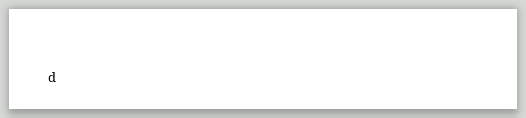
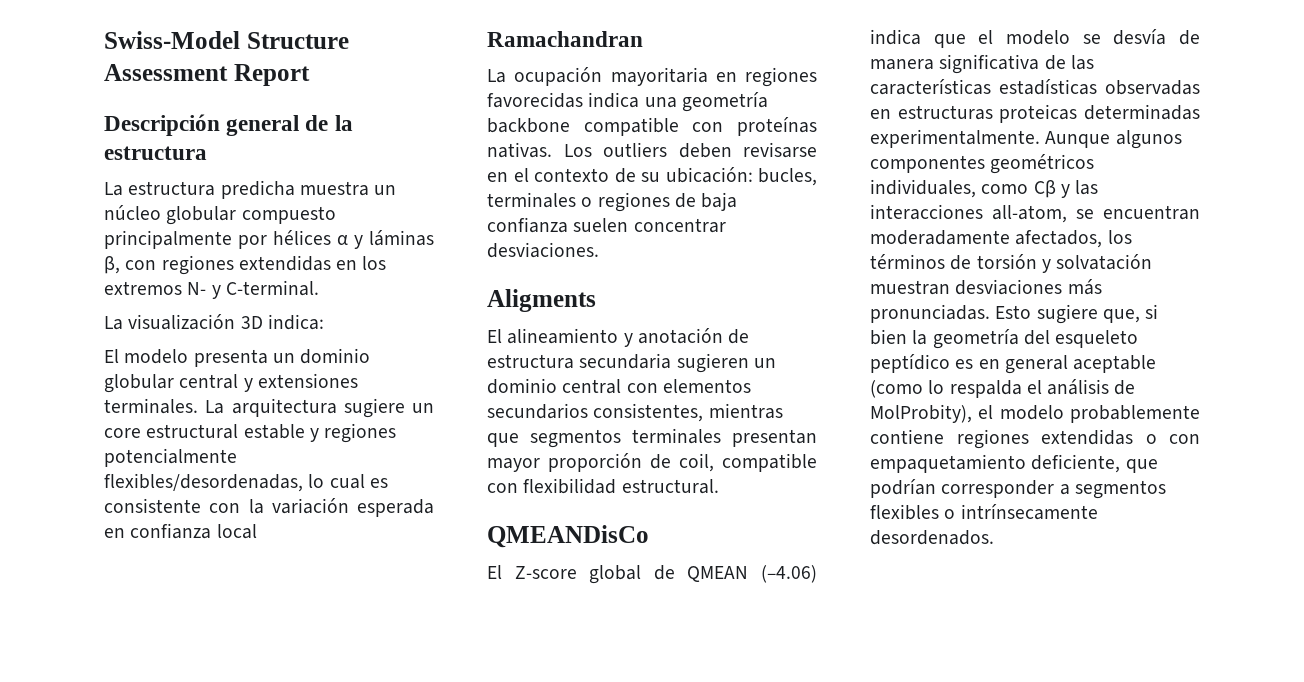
[48,72,56,82] d -> [104,31,349,49] [104,64,310,86] [104,114,353,136] [104,146,207,160] [104,180,397,199] [104,205,336,225] [104,230,434,249] [104,255,387,275] [104,280,319,299] [104,314,324,330] [104,348,371,367] [104,373,358,393] [104,398,434,418] [104,423,397,443] [104,448,237,467] [104,473,388,492] [104,498,434,517] [104,523,257,539] [487,31,643,47] [487,67,817,87] [487,92,768,112] [487,117,817,136] [487,142,817,158] [487,167,817,186] [487,192,738,212] [487,217,726,233] [487,242,599,258] [487,289,596,312] [487,328,750,347] [487,353,776,373] [487,378,751,394] [487,403,783,422] [487,428,817,448] [487,453,817,472] [487,478,719,494] [487,525,649,548] [487,565,817,584] [870,29,1200,48] [870,54,1094,74] [870,79,1200,95] [870,104,1200,123] [870,129,1182,149] [870,154,1095,174] [870,179,1099,198] [870,204,1200,223] [870,230,1132,248] [870,254,1153,273] [870,279,1102,295] [870,304,1159,324] [870,329,1139,349] [870,354,1157,374] [870,379,1136,398] [870,404,1200,423] [870,429,1200,449] [870,454,1158,473] [870,479,1166,499] [870,504,1098,520] [870,530,994,545] Swiss-Model Structure Assessment Report // Descripción general de la estructura // La estructura predicha muestra un núcleo globular compuesto principalmente por hélices α y láminas β, con regiones extendidas en los extremos N- y C-terminal. // La visualización 3D indica: // El modelo presenta un dominio globular central y extensiones terminales. La arquitectura sugiere un core estructural estable y regiones potencialmente flexibles/desordenadas, lo cual es consistente con la variación esperada en confianza local // Ramachandran // La ocupación mayoritaria en regiones favorecidas indica una geometría backbone compatible con proteínas nativas. Los outliers deben revisarse en el contexto de su ubicación: bucles, terminales o regiones de baja confianza suelen concentrar desviaciones. // Aligments // El alineamiento y anotación de estructura secundaria sugieren un dominio central con elementos secundarios consistentes, mientras que segmentos terminales presentan mayor proporción de coil, compatible con flexibilidad estructural. // QMEANDisCo // El Z-score global de QMEAN (–4.06) indica que el modelo se desvía de manera significativa de las características estadísticas observadas en estructuras proteicas determinadas experimentalmente. Aunque algunos componentes geométricos individuales, como Cβ y las interacciones all-atom, se encuentran moderadamente afectados, los términos de torsión y solvatación muestran desviaciones más pronunciadas. Esto sugiere que, si bien la geometría del esqueleto peptídico es en general aceptable (como lo respalda el análisis de MolProbity), el modelo probablemente contiene regiones extendidas o con empaquetamiento deficiente, que podrían corresponder a segmentos flexibles o intrínsecamente desordenados.

